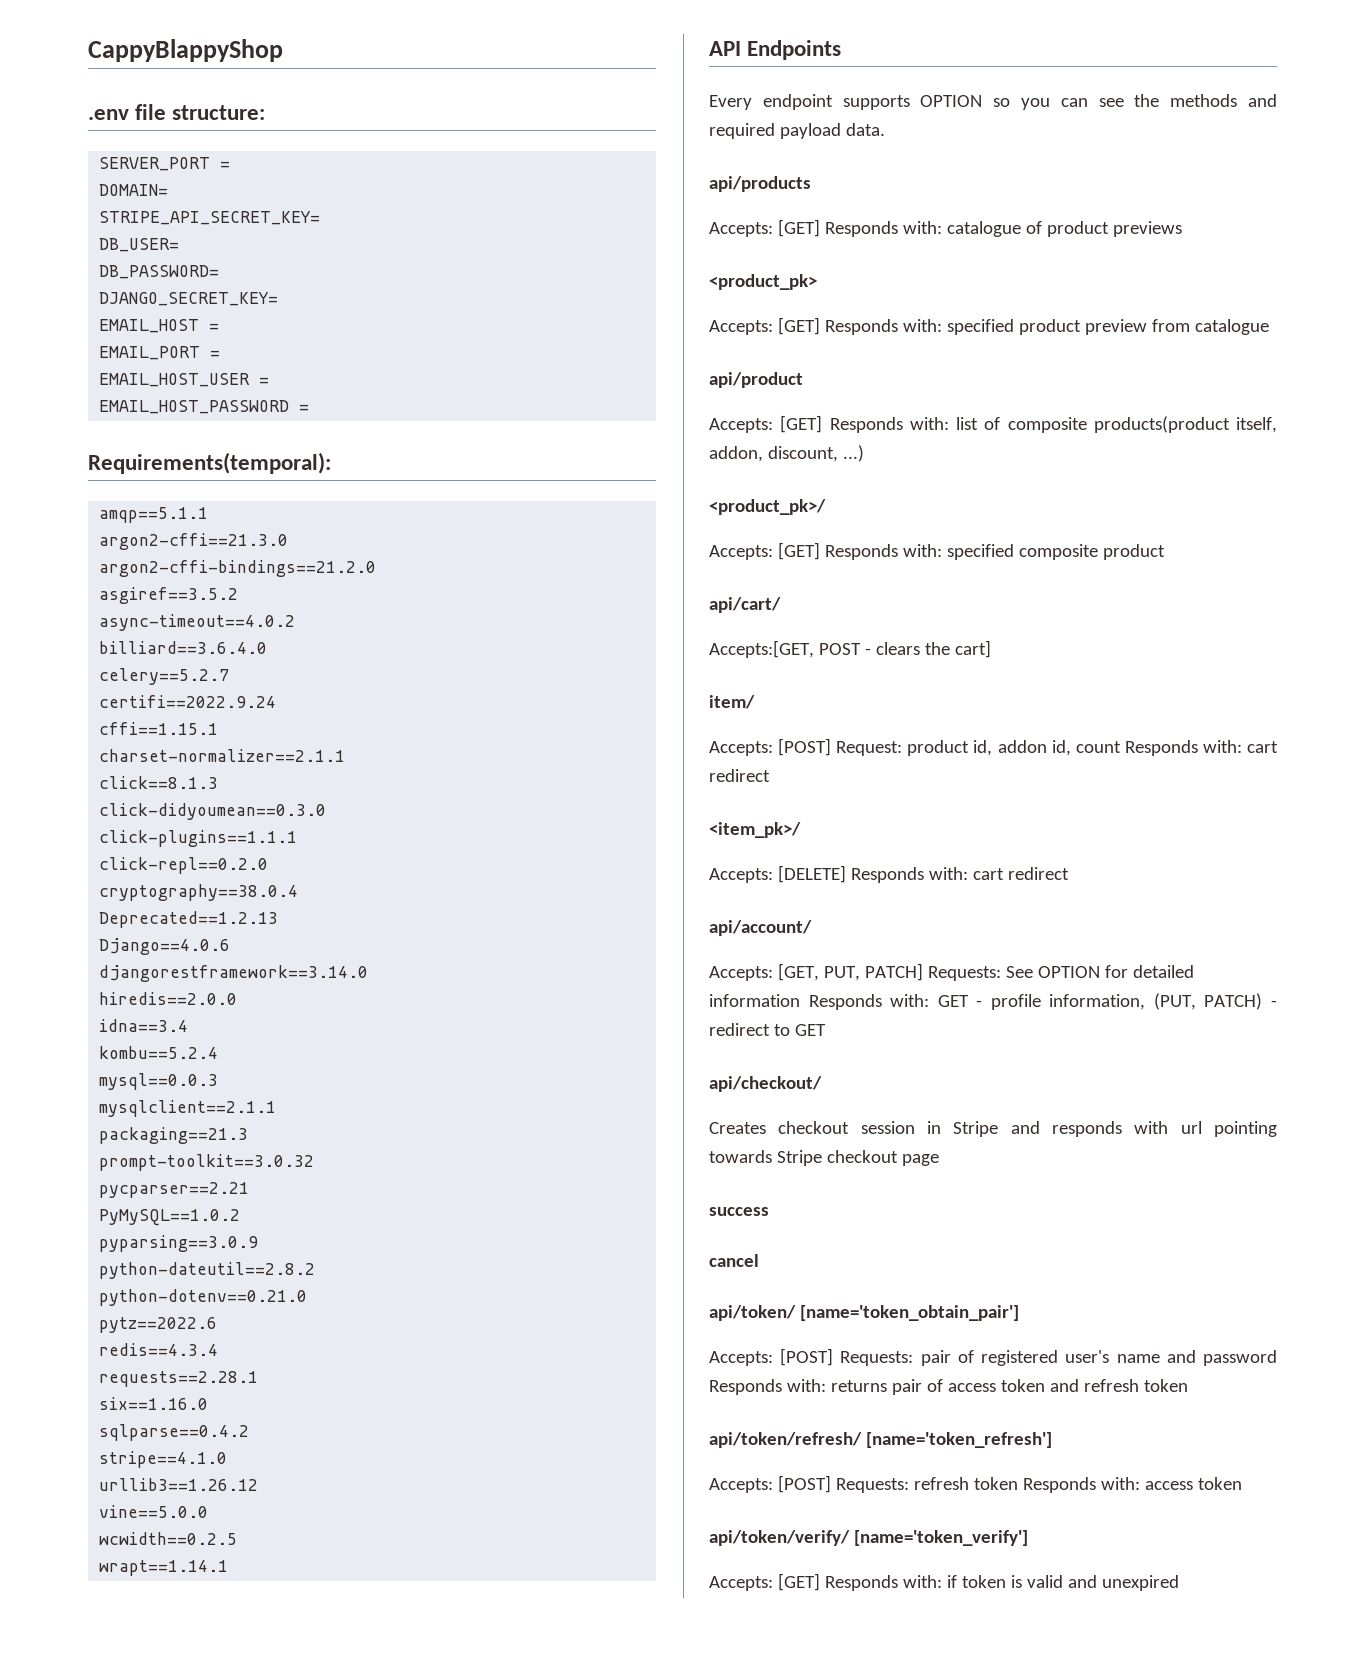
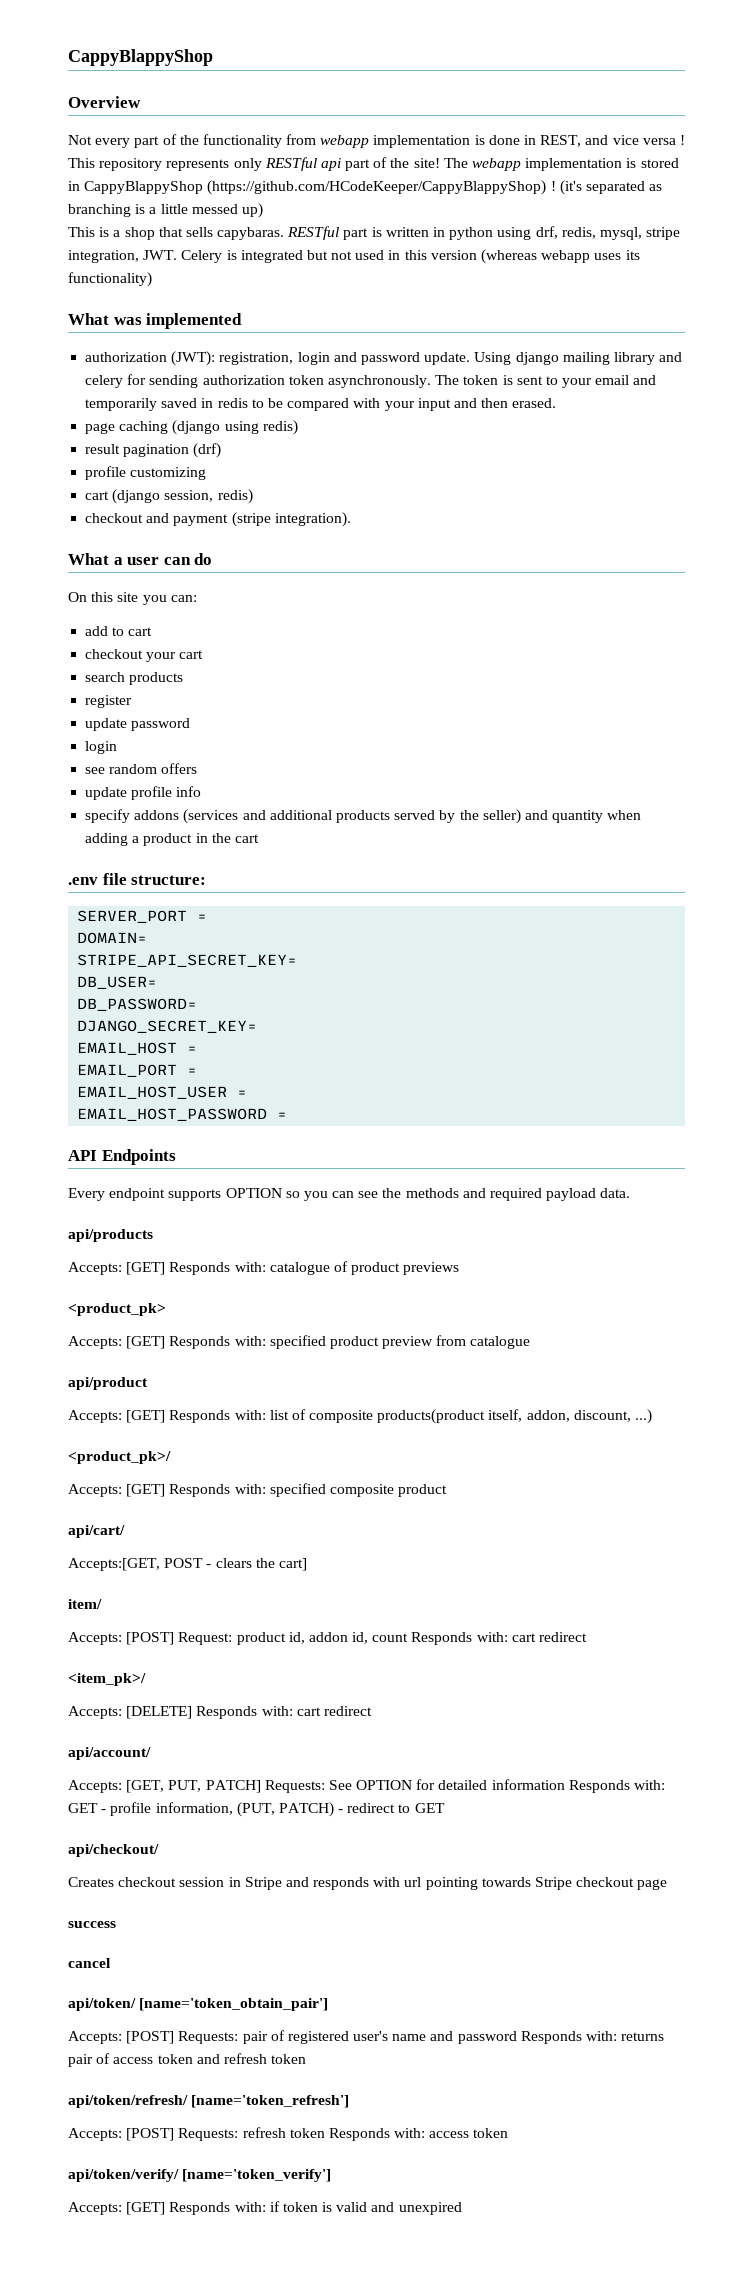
[88,39,283,62] CappyBlappyShop -> [68,49,213,66] [68,96,141,108] [68,134,685,148] [68,157,679,171] [68,180,663,195] [68,203,263,218] [68,226,681,240] [68,249,640,264] [68,272,152,287] [68,313,243,329] [85,351,683,366] [85,374,657,388] [85,398,557,411] [85,420,298,435] [85,443,222,458] [85,466,207,480] [85,489,253,504] [85,512,351,527] [68,553,213,565] [68,592,197,605] [85,626,153,636] [85,649,204,662] [85,672,184,685] [85,695,133,708] [85,718,191,731] [85,741,118,754] [85,763,198,774] [85,786,202,800] [85,809,642,824] [85,833,259,846] CappyBlappyShop // Overview // Not every part of the functionality from webapp implementation is done in REST, and vice versa ! This repository represents only RESTful api part of the site! The webapp implementation is stored in CappyBlappyShop (https://github.com/HCodeKeeper/CappyBlappyShop) ! (it's separated as branching is a little messed up) // This is a shop that sells capybaras. RESTful part is written in python using drf, redis, mysql, stripe integration, JWT. Celery is integrated but not used in this version (whereas webapp uses its functionality) // What was implemented // authorization (JWT): registration, login and password update. Using django mailing library and celery for sending authorization token asynchronously. The token is sent to your email and temporarily saved in redis to be compared with your input and then erased. // page caching (django using redis) // result pagination (drf) // profile customizing // cart (django session, redis) // checkout and payment (stripe integration). // What a user can do // On this site you can: // add to cart // checkout your cart // search products // register // update password // login // see random offers // update profile info // specify addons (services and additional products served by the seller) and quantity when adding a product in the cart
[88,452,331,474] [99,507,209,523] [99,533,289,550] [99,560,377,577] [99,587,239,604] [99,614,296,631] [99,641,268,654] [99,668,230,685] [99,695,277,708] [99,722,219,735] [99,749,346,762] [99,776,219,789] [99,803,327,820] [99,830,298,847] [99,857,269,874] [99,884,299,901] [99,911,279,928] [99,938,231,955] [99,965,369,982] [99,992,238,1005] [99,1019,189,1032] [99,1046,219,1059] [99,1073,219,1090] [99,1100,277,1117] [99,1127,249,1144] [99,1154,315,1171] [99,1182,250,1198] [99,1209,241,1226] [99,1235,259,1252] [99,1262,316,1279] [99,1289,308,1306] [99,1317,218,1333] [99,1343,219,1356] [99,1371,259,1387] [99,1397,209,1410] [99,1424,250,1441] [99,1451,228,1468] [99,1478,259,1491] [99,1505,209,1518] [99,1532,238,1545] [99,1560,229,1576] // Requirements(temporal): // amqp==5.1.1 // argon2-cffi==21.3.0 // argon2-cffi-bindings==21.2.0 // asgiref==3.5.2 // async-timeout==4.0.2 // billiard==3.6.4.0 // celery==5.2.7 // certifi==2022.9.24 // cffi==1.15.1 // charset-normalizer==2.1.1 // click==8.1.3 // click-didyoumean==0.3.0 // click-plugins==1.1.1 // click-repl==0.2.0 // cryptography==38.0.4 // Deprecated==1.2.13 // Django==4.0.6 // djangorestframework==3.14.0 // hiredis==2.0.0 // idna==3.4 // kombu==5.2.4 // mysql==0.0.3 // mysqlclient==2.1.1 // packaging==21.3 // prompt-toolkit==3.0.32 // pycparser==2.21 // PyMySQL==1.0.2 // pyparsing==3.0.9 // python-dateutil==2.8.2 // python-dotenv==0.21.0 // pytz==2022.6 // redis==4.3.4 // requests==2.28.1 // six==1.16.0 // sqlparse==0.4.2 // stripe==4.1.0 // urllib3==1.26.12 // vine==5.0.0 // wcwidth==0.2.5 // wrapt==1.14.1 -> (288, 1115) none

